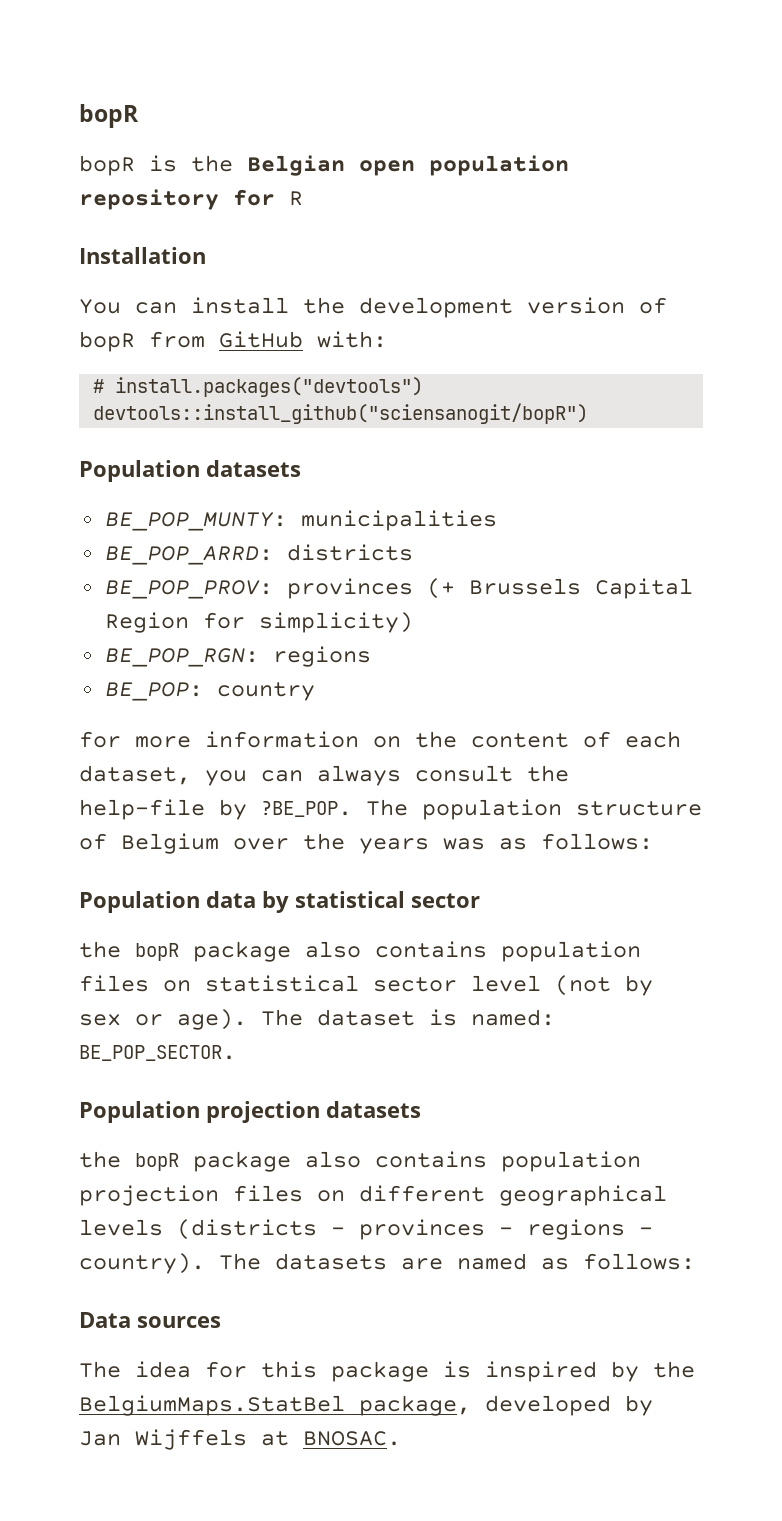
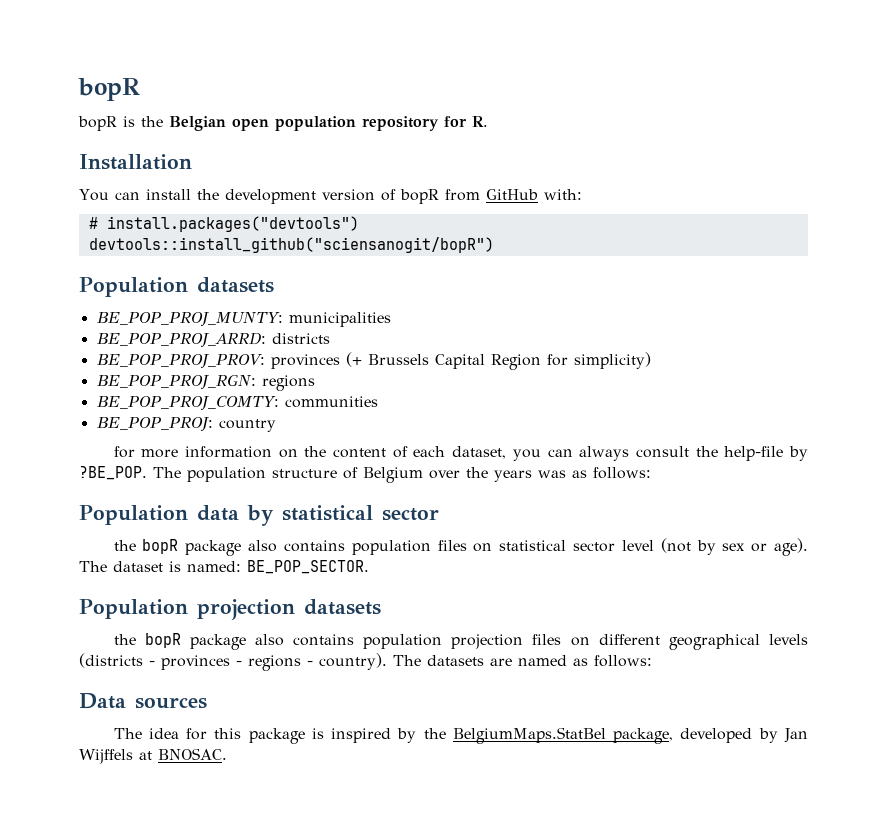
[289,191,303,206] R -> [472,116,488,127] R.
[104,512,287,531] BE_POP_MUNTY: -> [96,312,283,327] BE_POP_PROJ_MUNTY:
[104,546,273,565] BE_POP_ARRD: -> [96,332,266,348] BE_POP_PROJ_ARRD:
[104,580,273,599] BE_POP_PROV: -> [96,354,265,369] BE_POP_PROJ_PROV:
[104,648,259,667] BE_POP_RGN: -> [96,374,256,390] BE_POP_PROJ_RGN:
[104,682,203,701] BE_POP: -> [96,396,378,411] [96,417,213,432] BE_POP_PROJ_COMTY: communities // BE_POP_PROJ:

